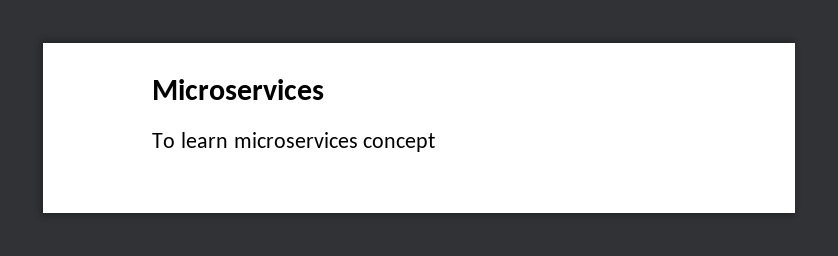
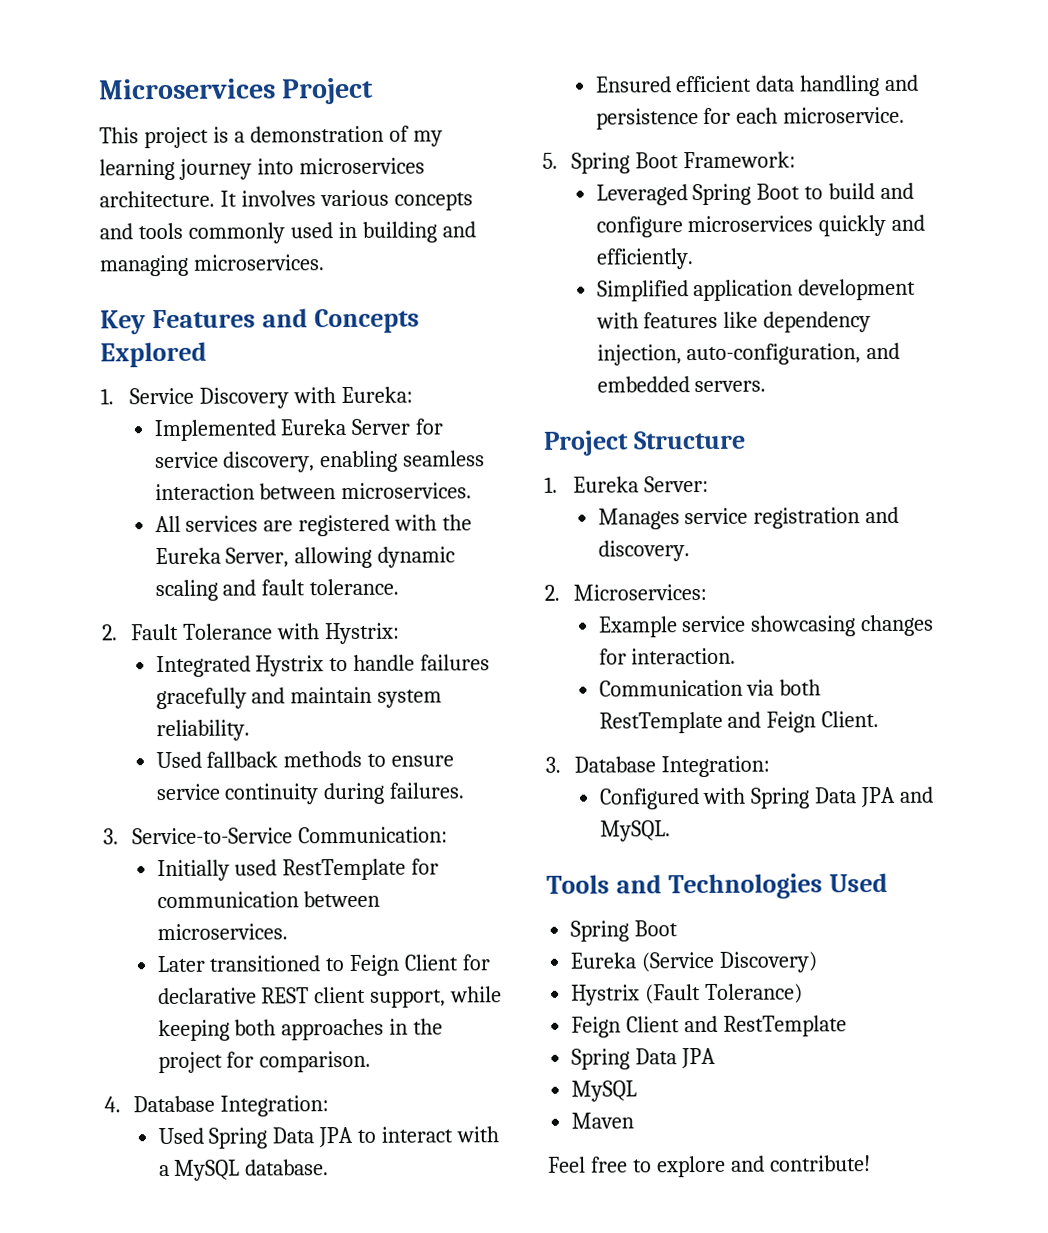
[152,132,436,152] // To learn microservices concept -> [281,77,375,105] [99,125,443,149] [99,157,425,181] [99,189,473,211] [99,221,476,244] [99,254,325,277] [100,308,420,335] [100,341,207,368] [100,386,414,409] [153,418,444,442] [154,450,486,473] [154,482,473,501] [154,514,473,537] [154,546,456,569] [154,578,400,602] [102,622,401,645] [155,654,491,678] [155,686,443,710] [155,719,250,742] [155,750,455,769] [155,782,466,805] [103,826,449,845] [156,858,440,882] [156,890,381,909] [156,923,288,941] [156,954,491,976] [157,986,503,1008] [157,1018,444,1042] [157,1050,372,1074] [104,1095,330,1117] [157,1126,500,1149] [158,1159,330,1181] [594,74,920,97] [595,106,906,130] [542,151,797,174] [595,182,915,206] [595,214,926,238] [595,248,694,270] [596,278,917,302] [595,311,872,333] [596,342,901,366] [596,376,767,393] [543,430,746,456] [544,475,710,493] [597,506,900,530] [597,540,690,562] [544,583,708,601] [598,614,935,638] [598,647,737,665] [598,679,822,697] [598,711,880,734] [545,755,771,778] [598,786,935,810] [599,820,671,842] [546,872,888,900] [570,920,679,942] [570,951,818,973] [571,983,804,1006] [571,1015,848,1038] [571,1047,717,1070] [571,1080,638,1102] [571,1112,635,1129] [548,1155,871,1178] Project // This project is a demonstration of my learning journey into microservices architecture. It involves various concepts and tools commonly used in building and managing microservices. // Key Features and Concepts Explored // 1. Service Discovery with Eureka: // Implemented Eureka Server for service discovery, enabling seamless interaction between microservices. // All services are registered with the Eureka Server, allowing dynamic scaling and fault tolerance. // 2. Fault Tolerance with Hystrix: // Integrated Hystrix to handle failures gracefully and maintain system reliability. // Used fallback methods to ensure service continuity during failures. // 3. Service-to-Service Communication: // Initially used RestTemplate for communication between microservices. // Later transitioned to Feign Client for declarative REST client support, while keeping both approaches in the project for comparison. // 4. Database Integration: // Used Spring Data JPA to interact with a MySQL database. // Ensured efficient data handling and persistence for each microservice. // 5. Spring Boot Framework: // Leveraged Spring Boot to build and configure microservices quickly and efficiently. // Simplified application development with features like dependency injection, auto-configuration, and embedded servers. // Project Structure // 1. Eureka Server: // Manages service registration and discovery. // 2. Microservices: // Example service showcasing changes for interaction. // Communication via both RestTemplate and Feign Client. // 3. Database Integration: // Configured with Spring Data JPA and MySQL. // Tools and Technologies Used // Spring Boot // Eureka (Service Discovery) // Hystrix (Fault Tolerance) // Feign Client and RestTemplate // Spring Data JPA // MySQL // Maven // Feel free to explore and contribute!

